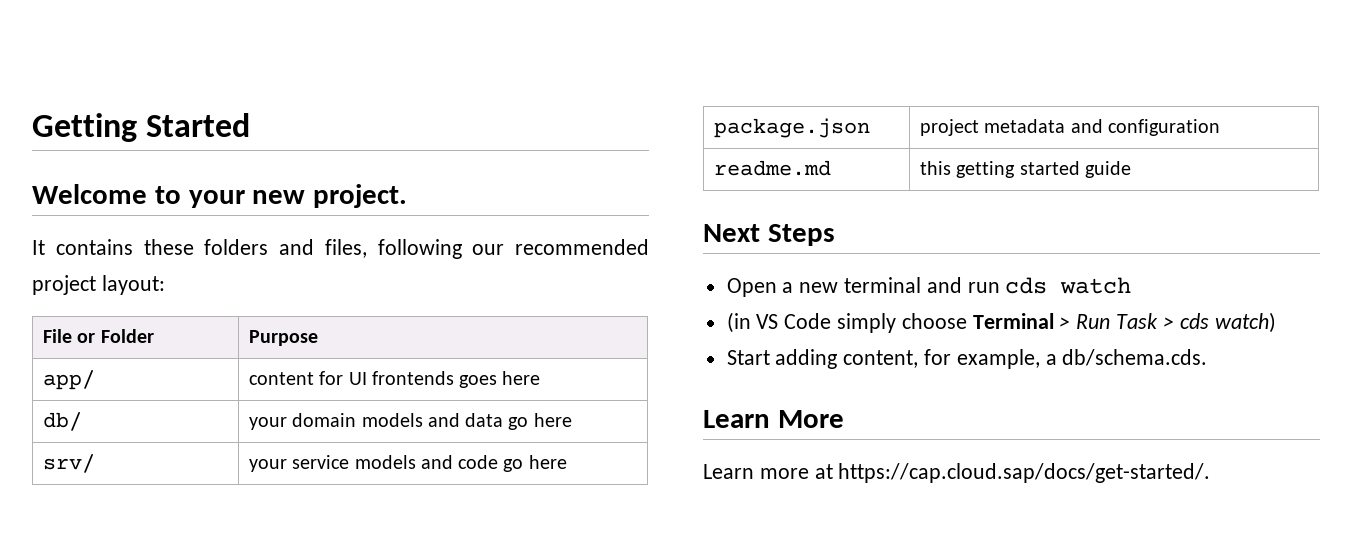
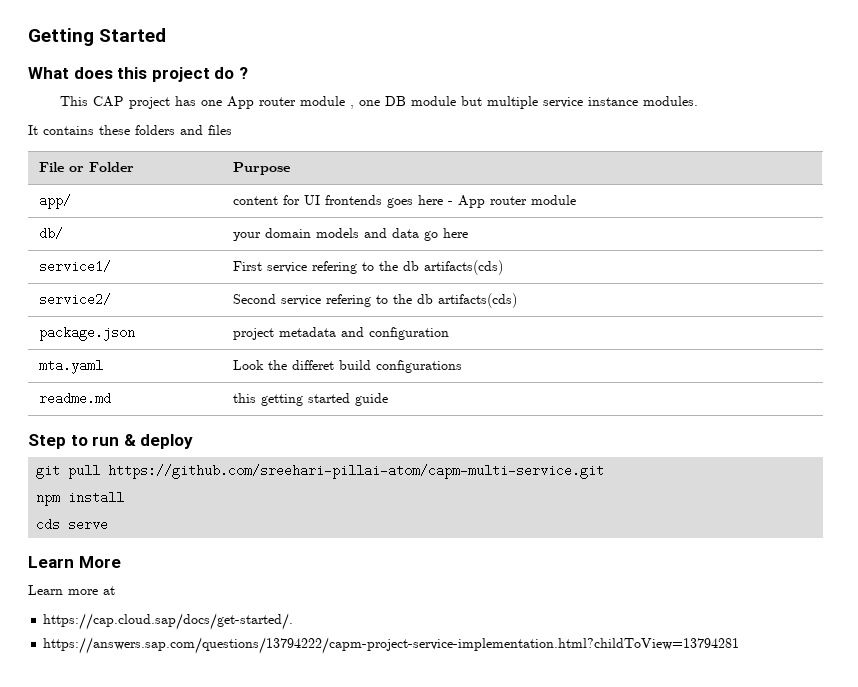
[32,184,408,208] Welcome to your new project. -> [28,67,248,82] [59,96,698,109] What does this project do ? // This CAP project has one App router module , one DB module but multiple service instance modules.
[324,239,649,259] [32,275,165,295] files, following our recommended project layout: -> [208,125,232,135] files
(541, 378) none -> [447,195,576,208] - App router module
[43,454,96,473] [249,455,567,472] srv/ | your service models and code go here -> [38,260,111,273] [232,260,503,275] [38,293,111,306] [232,293,517,308] service1/ | First service refering to the db artifacts(cds) // service2/ | Second service refering to the db artifacts(cds)
(1220, 127) none -> [38,359,103,374] [232,360,462,373] // mta.yaml | Look the differet build configurations
[703,224,835,246] [726,277,1132,297] [726,312,1276,333] [726,349,1208,369] Next Steps // Open a new terminal and run cds watch // (in VS Code simply choose Terminal > Run Task > cds watch) // Start adding content, for example, a db/schema.cds. -> [28,434,194,449] [36,464,605,479] [36,491,125,506] [36,518,109,531] Step to run & deploy // git pull https://github.com/sreehari-pillai-atom/capm-multi-service.git // npm install // cds serve
(833, 471) none -> (115, 590) //
(1211, 473) none -> [43,637,740,654] // https://answers.sap.com/questions/13794222/capm-project-service-implementation.html?childToView=13794281

